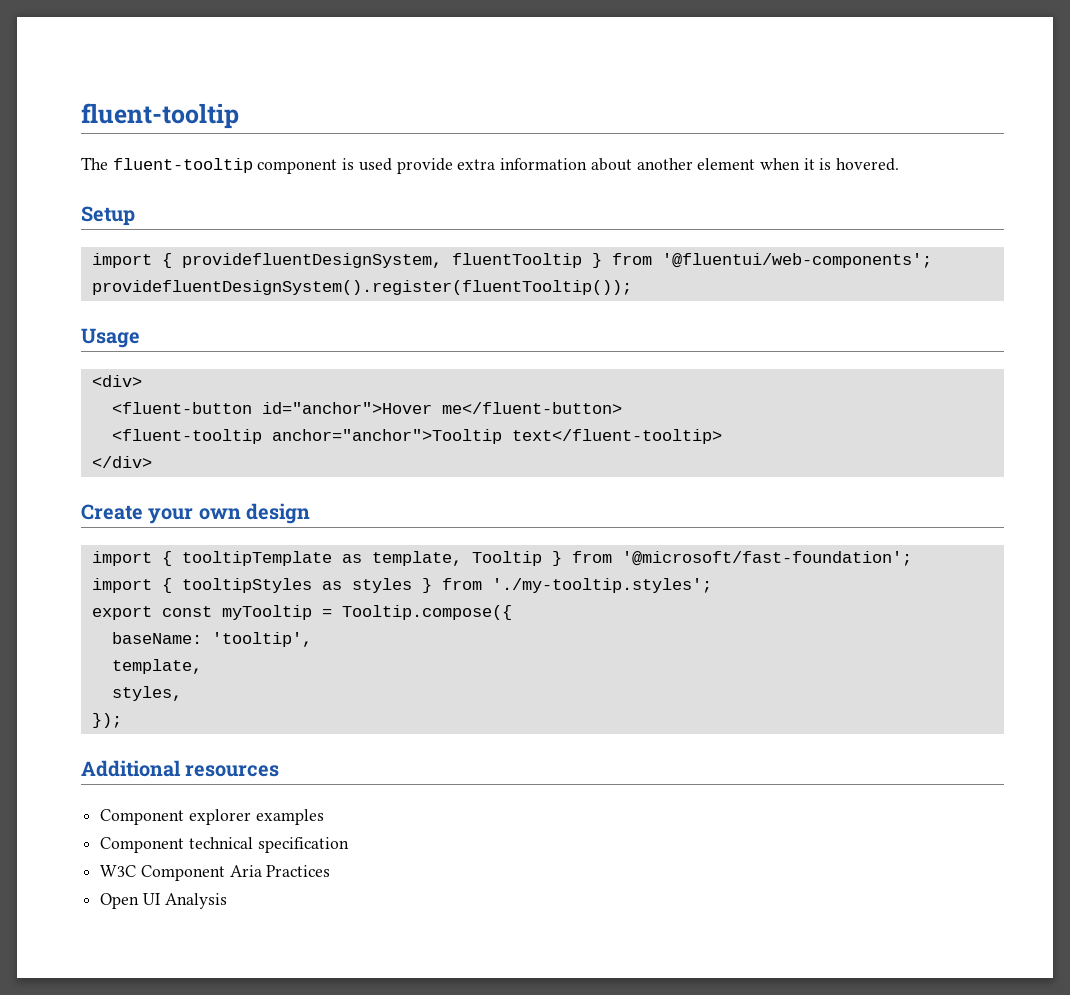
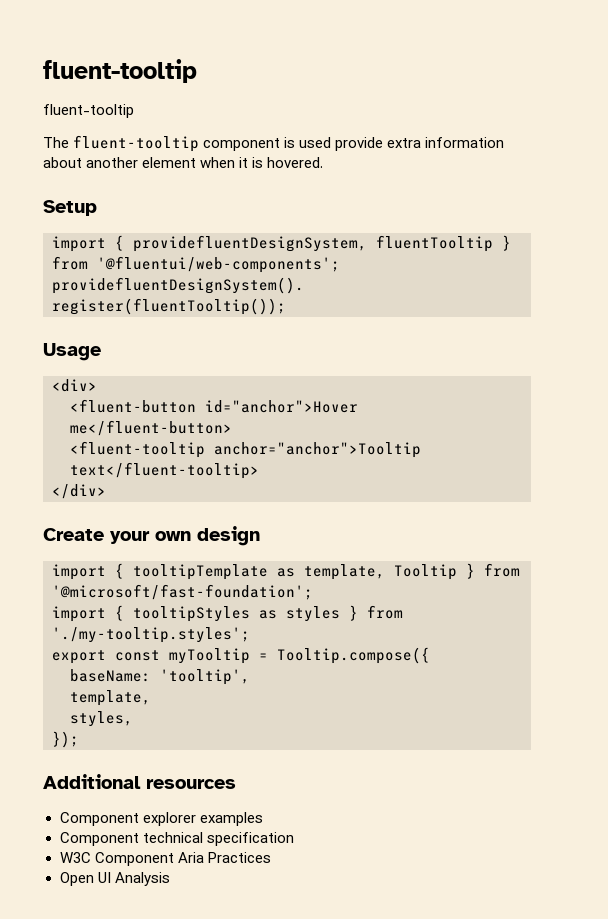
[81,103,239,129] fluent-tooltip -> [43,59,197,83] [43,104,134,118] fluent-tooltip // fluent-tooltip

